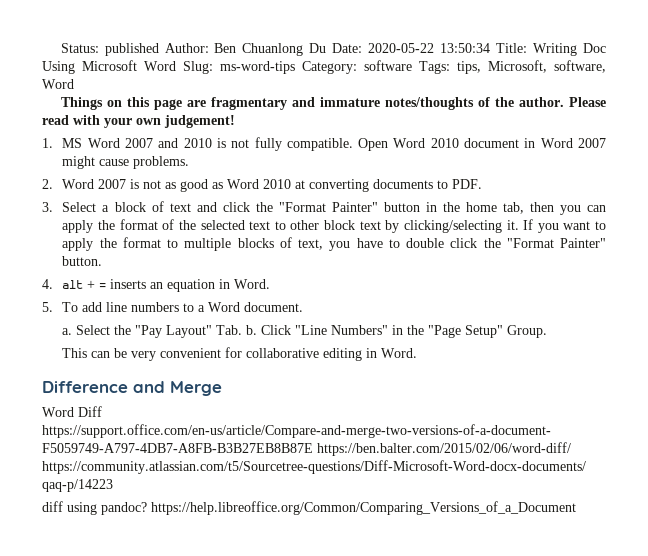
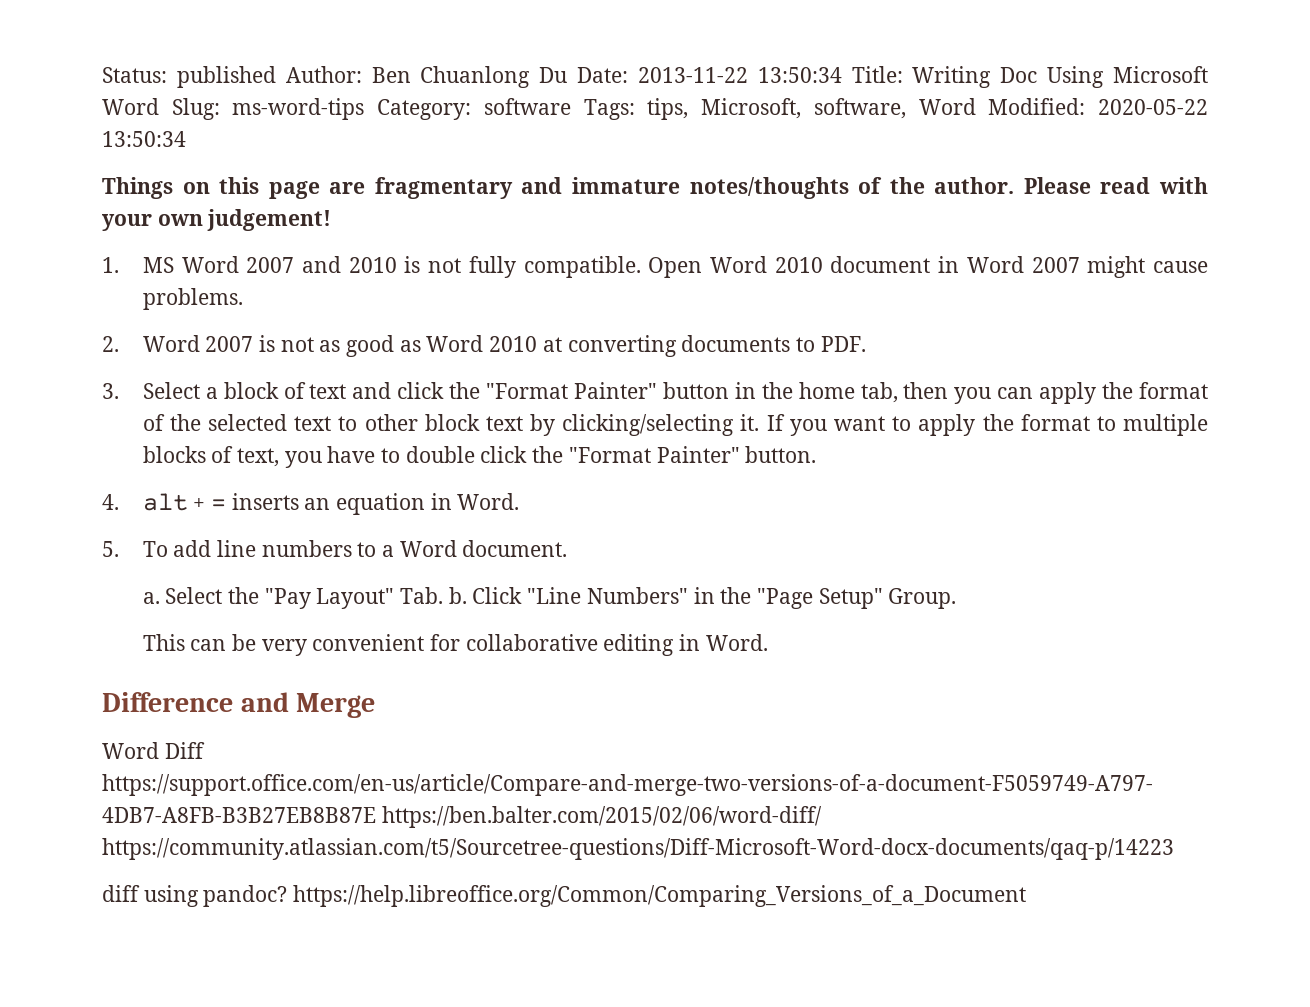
[368,43,435,53] 2020-05-22 -> [637,67,748,83] 2013-11-22
(74, 84) none -> [988,98,1209,115] [102,131,186,147] Modified: 2020-05-22 13:50:34

